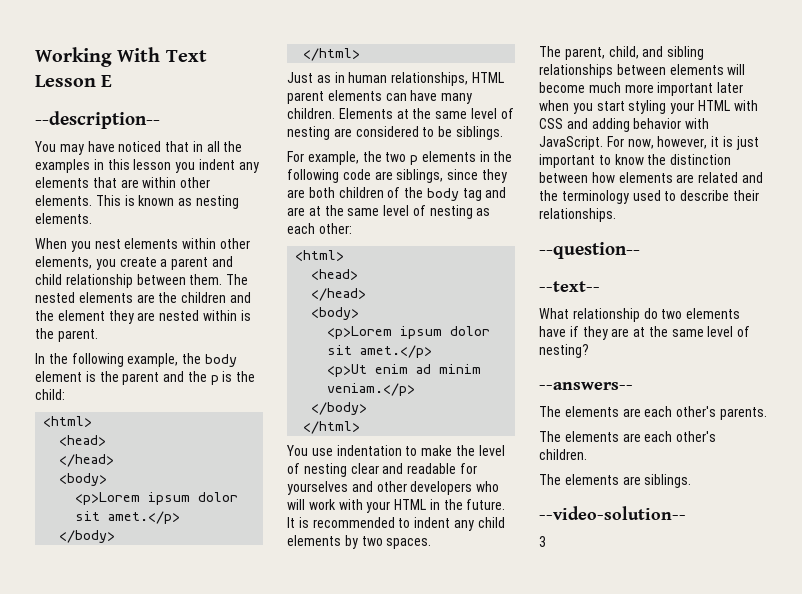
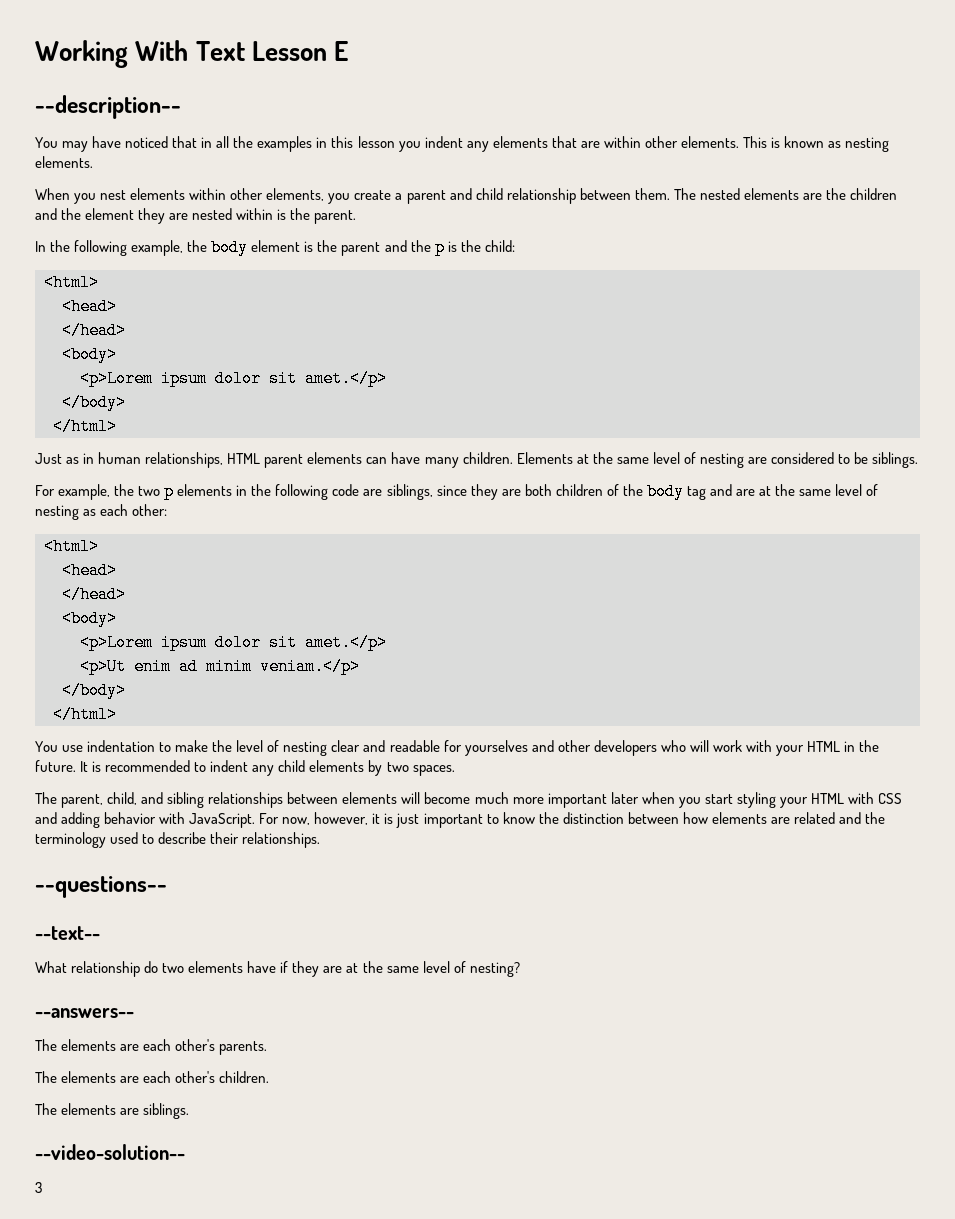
[539,242,640,259] --question-- -> [35,876,167,898] --questions--

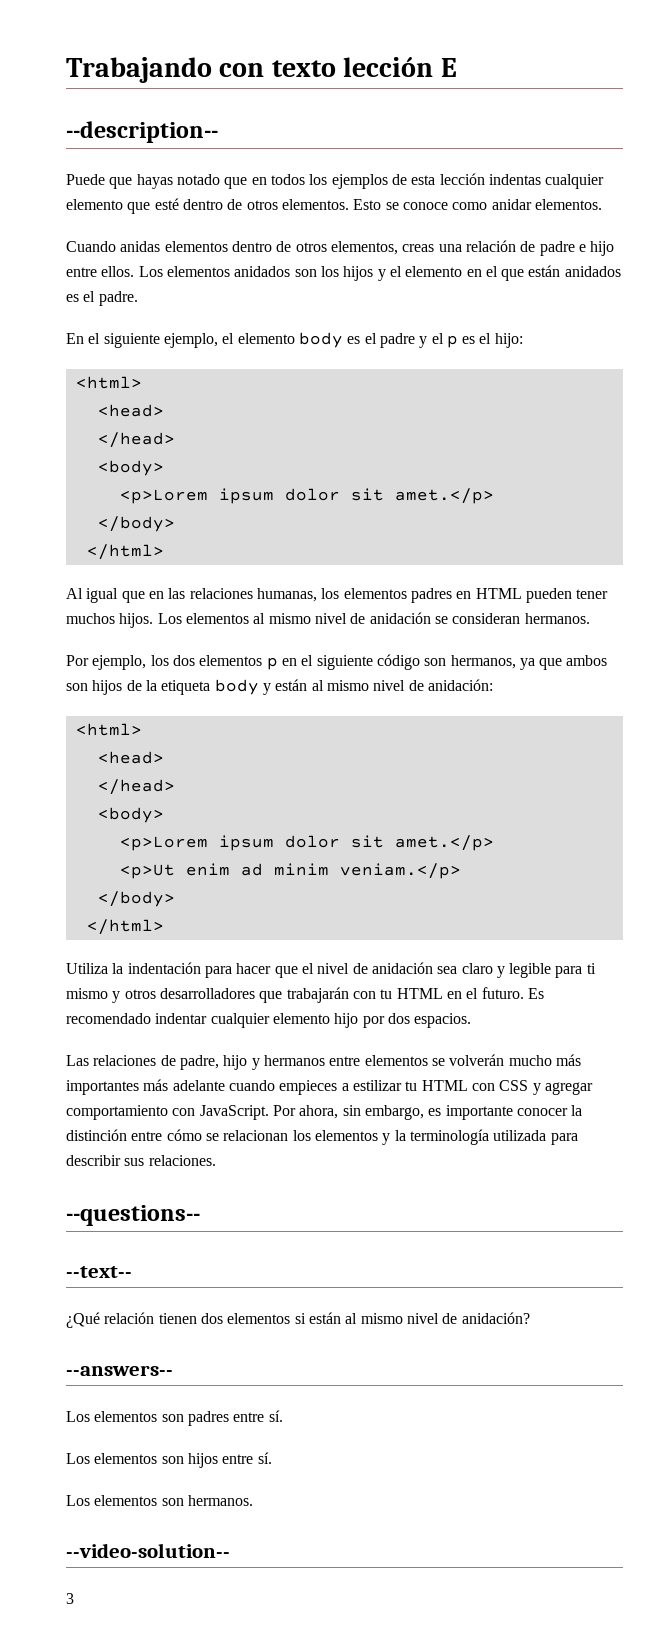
[35,40,349,68] [35,95,181,119] [35,136,890,152] [35,156,93,168] [35,188,898,204] [35,208,357,224] [35,239,515,256] Working With Text Lesson E // --description-- // You may have noticed that in all the examples in this lesson you indent any elements that are within other elements. This is known as nesting elements. // When you nest elements within other elements, you create a parent and child relationship between them. The nested elements are the children and the element they are nested within is the parent. // In the following example, the body element is the parent and the p is the child: -> [66,57,457,83] [66,121,218,143] [66,173,605,189] [66,198,602,214] [66,240,615,256] [66,265,621,281] [66,291,138,306] [66,332,523,348] Trabajando con texto lección E // --description-- // Puede que hayas notado que en todos los ejemplos de esta lección indentas cualquier elemento que esté dentro de otros elementos. Esto se conoce como anidar elementos. // Cuando anidas elementos dentro de otros elementos, creas una relación de padre e hijo entre ellos. Los elementos anidados son los hijos y el elemento en el que están anidados es el padre. // En el siguiente ejemplo, el elemento body es el padre y el p es el hijo:
[35,452,919,468] [35,483,879,500] [35,504,168,520] Just as in human relationships, HTML parent elements can have many children. Elements at the same level of nesting are considered to be siblings. // For example, the two p elements in the following code are siblings, since they are both children of the body tag and are at the same level of nesting as each other: -> [66,588,609,603] [66,612,590,628] [66,654,608,670] [66,679,493,695] Al igual que en las relaciones humanas, los elementos padres en HTML pueden tener muchos hijos. Los elementos al mismo nivel de anidación se consideran hermanos. // Por ejemplo, los dos elementos p en el siguiente código son hermanos, ya que ambos son hijos de la etiqueta body y están al mismo nivel de anidación:
[35,740,880,756] [35,760,455,776] [35,792,903,808] [35,812,886,828] [35,832,321,848] [35,876,167,898] [35,926,100,940] [35,961,520,977] [35,1008,134,1018] [35,1039,268,1055] [35,1071,270,1083] [35,1103,190,1119] You use indentation to make the level of nesting clear and readable for yourselves and other developers who will work with your HTML in the future. It is recommended to indent any child elements by two spaces. // The parent, child, and sibling relationships between elements will become much more important later when you start styling your HTML with CSS and adding behavior with JavaScript. For now, however, it is just important to know the distinction between how elements are related and the terminology used to describe their relationships. // --questions-- // --text-- // What relationship do two elements have if they are at the same level of nesting? // --answers-- // The elements are each other's parents. // The elements are each other's children. // The elements are siblings. -> [66,962,596,978] [66,987,544,1003] [66,1013,472,1028] [66,1054,581,1070] [66,1079,593,1095] [66,1105,583,1120] [66,1129,578,1145] [66,1155,216,1166] [66,1205,200,1226] [66,1266,132,1278] [66,1312,530,1328] [66,1365,173,1376] [66,1410,283,1426] [66,1452,272,1468] [66,1495,253,1506] Utiliza la indentación para hacer que el nivel de anidación sea claro y legible para ti mismo y otros desarrolladores que trabajarán con tu HTML en el futuro. Es recomendado indentar cualquier elemento hijo por dos espacios. // Las relaciones de padre, hijo y hermanos entre elementos se volverán mucho más importantes más adelante cuando empieces a estilizar tu HTML con CSS y agregar comportamiento con JavaScript. Por ahora, sin embargo, es importante conocer la distinción entre cómo se relacionan los elementos y la terminología utilizada para describir sus relaciones. // --questions-- // --text-- // ¿Qué relación tienen dos elementos si están al mismo nivel de anidación? // --answers-- // Los elementos son padres entre sí. // Los elementos son hijos entre sí. // Los elementos son hermanos.

